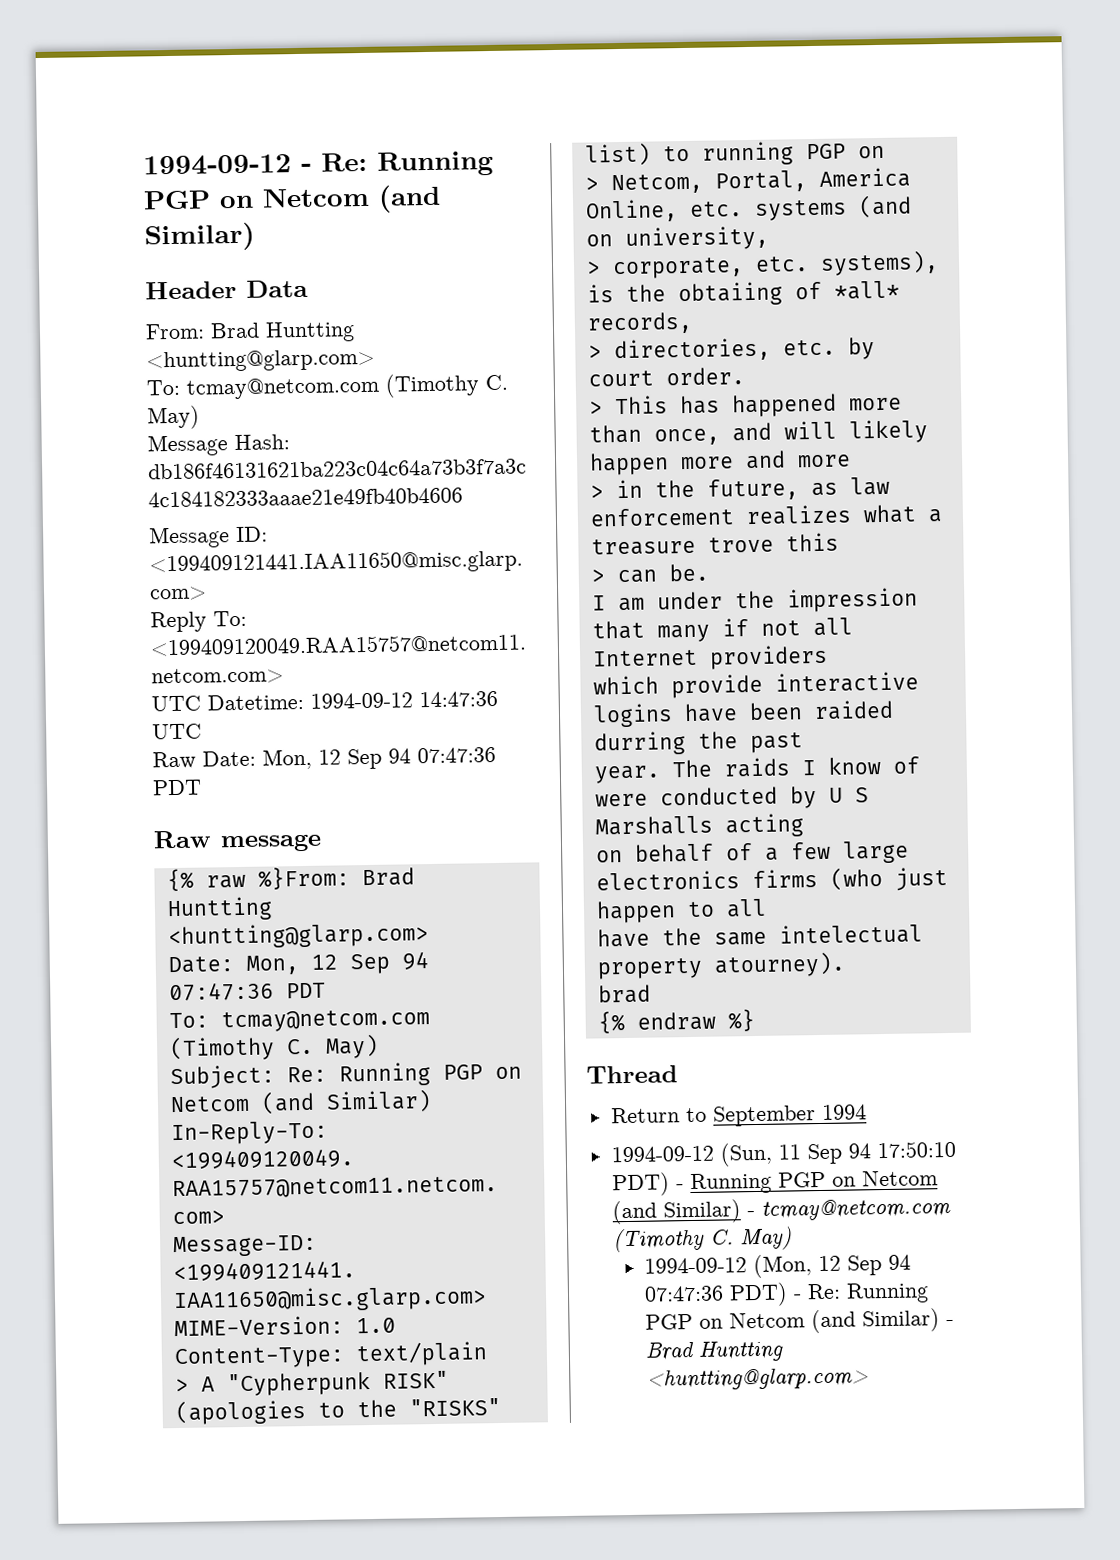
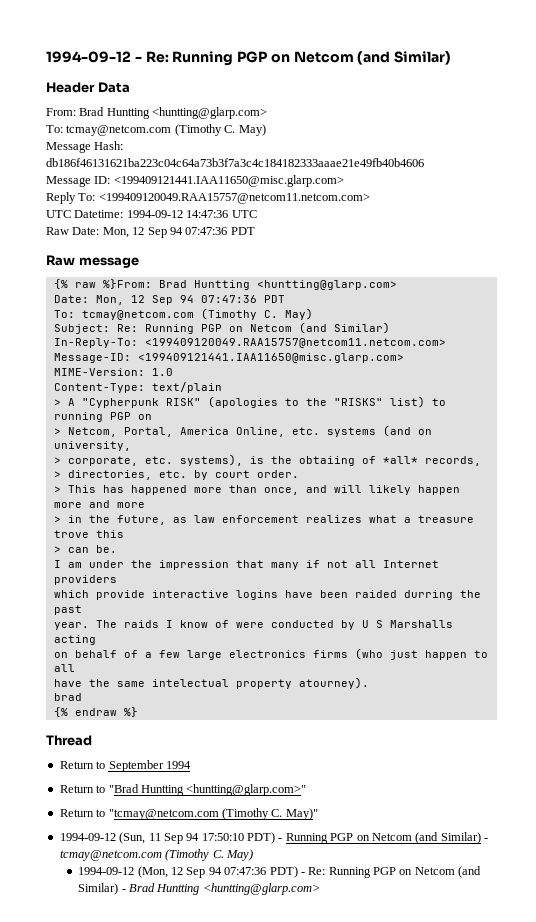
(867, 1112) none -> [59,784,307,796] [59,808,318,820] // Return to "Brad Huntting <huntting@glarp.com>" // Return to "tcmay@netcom.com (Timothy C. May)"

